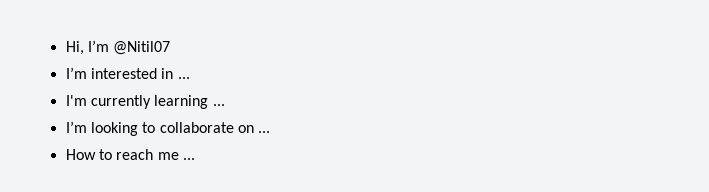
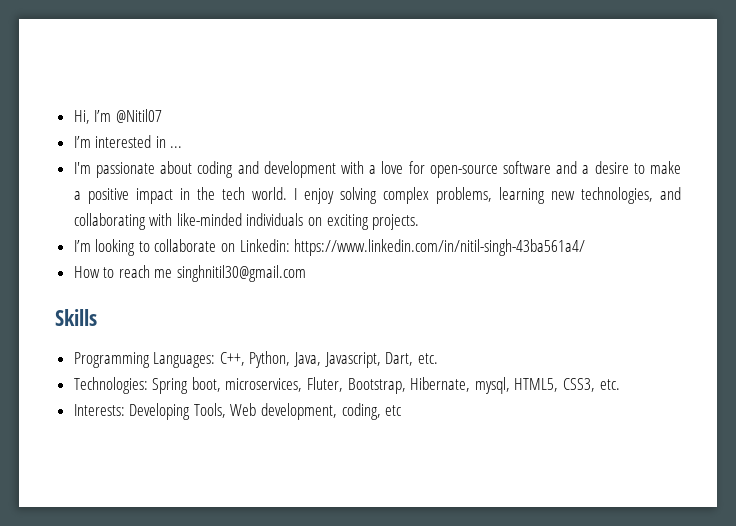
[90,95,225,109] currently learning ... -> [95,161,681,178] [73,187,681,204] [73,213,420,230] passionate about coding and development with a love for open-source software and a desire to make a positive impact in the tech world. I enjoy solving complex problems, learning new technologies, and collaborating with like-minded individuals on exciting projects.
[258,131,271,133] ... -> [239,239,586,256] Linkedin: https://www.linkedin.com/in/nitil-singh-43ba561a4/
[182,158,195,160] ... -> [177,265,307,282] [55,309,97,326] [73,351,438,368] [73,377,620,394] [73,403,402,420] singhnitil30@gmail.com // Skills // Programming Languages: C++, Python, Java, Javascript, Dart, etc. // Technologies: Spring boot, microservices, Fluter, Bootstrap, Hibernate, mysql, HTML5, CSS3, etc. // Interests: Developing Tools, Web development, coding, etc

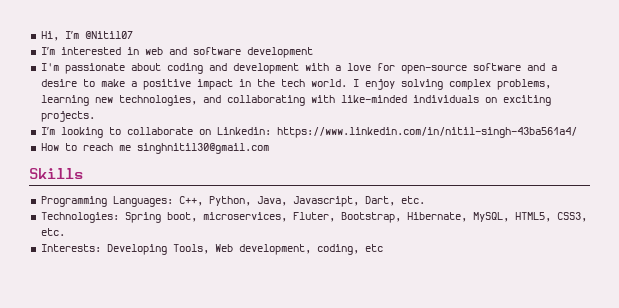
[170,146,183,148] ... -> [144,47,313,58] web and software development
[474,377,510,394] mysql, -> [472,212,509,222] MySQL,

